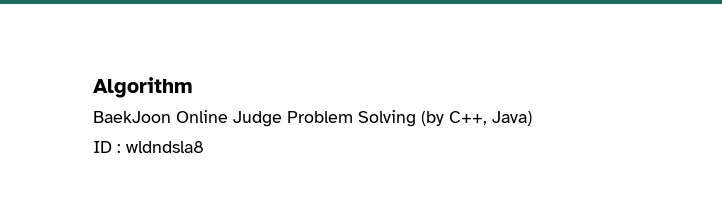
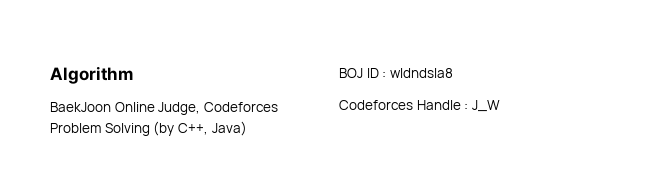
[233,111,282,127] Judge -> [158,102,278,115] Judge, Codeforces
(532, 118) none -> [339,68,363,78] BOJ
(204, 147) none -> [339,100,500,112] // Codeforces Handle : J_W

